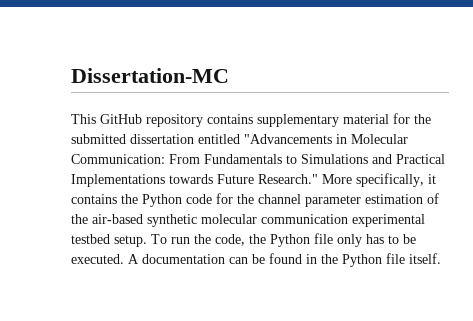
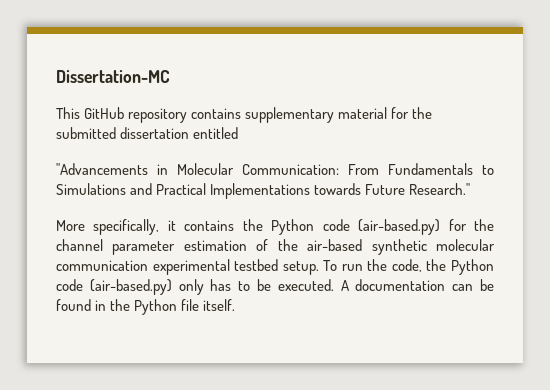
(240, 139) none -> (239, 133) //
(318, 179) none -> (471, 189) //
(212, 199) none -> [358,219,441,235] (air-based.py)
[314,233,333,244] file -> [56,279,172,295] code (air-based.py)

